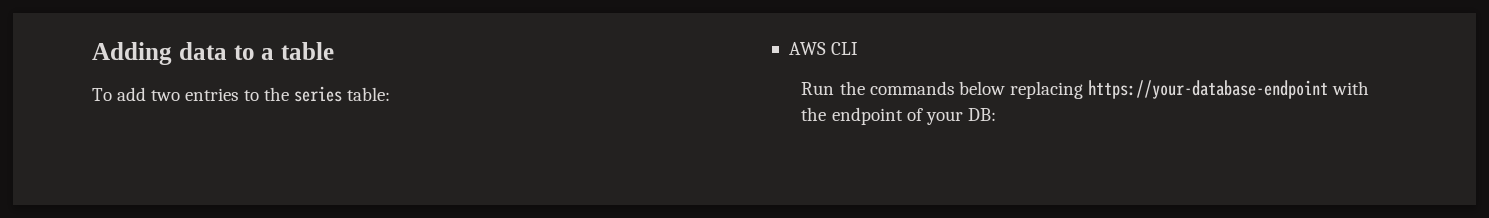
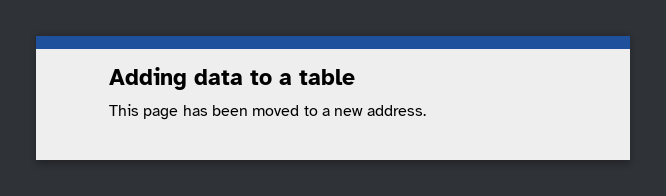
[92,86,390,102] [788,42,859,55] [801,80,1370,99] [801,107,996,125] To add two entries to the series table: // AWS CLI // Run the commands below replacing https://your-database-endpoint with the endpoint of your DB: -> [109,104,426,120] This page has been moved to a new address.

